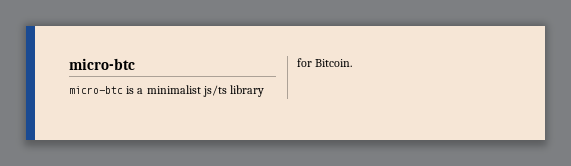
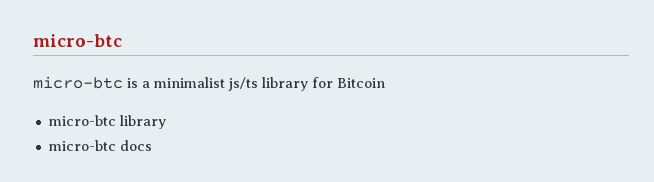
[315,59,353,67] Bitcoin. -> [337,78,385,88] [48,115,166,129] [48,140,152,151] Bitcoin // micro-btc library // micro-btc docs

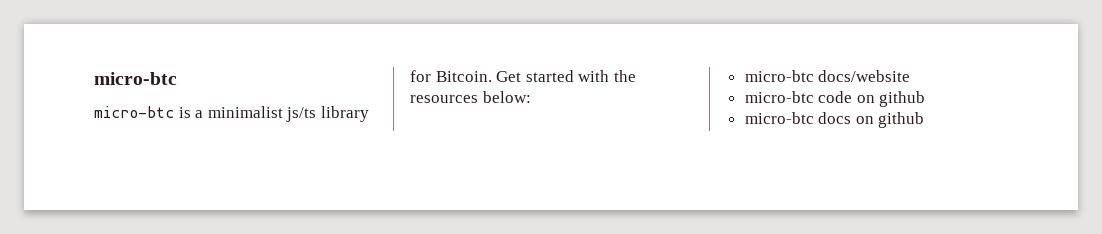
[337,78,385,88] [48,115,166,129] Bitcoin // micro-btc library -> [435,70,636,82] [410,91,531,103] [744,70,911,82] [744,91,926,107] Bitcoin. Get started with the resources below: // micro-btc docs/website // micro-btc code on github
(152, 145) none -> [855,112,925,128] on github

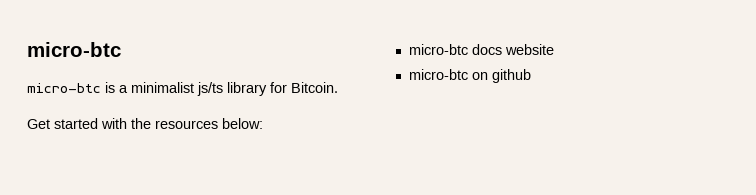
(492, 76) none -> (338, 87) //
[818,70,911,82] [744,91,926,107] [744,112,925,128] docs/website // micro-btc code on github // micro-btc docs on github -> [471,44,554,55] [408,69,531,83] docs website // micro-btc on github

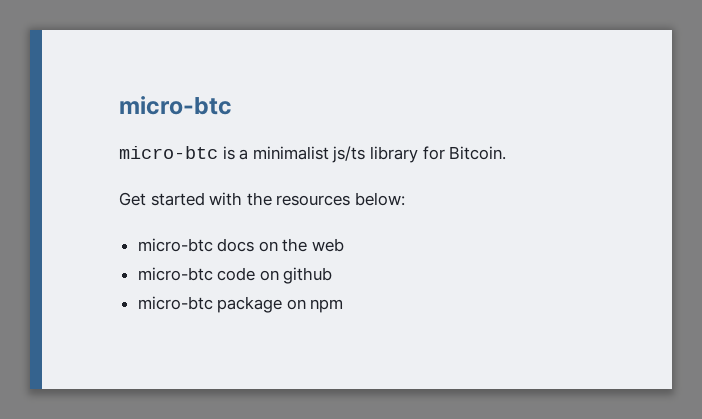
[504,44,554,55] [408,69,468,80] website // micro-btc -> [258,238,345,252] [137,267,256,281] on the web // micro-btc code
(531, 76) none -> [137,296,344,313] // micro-btc package on npm

